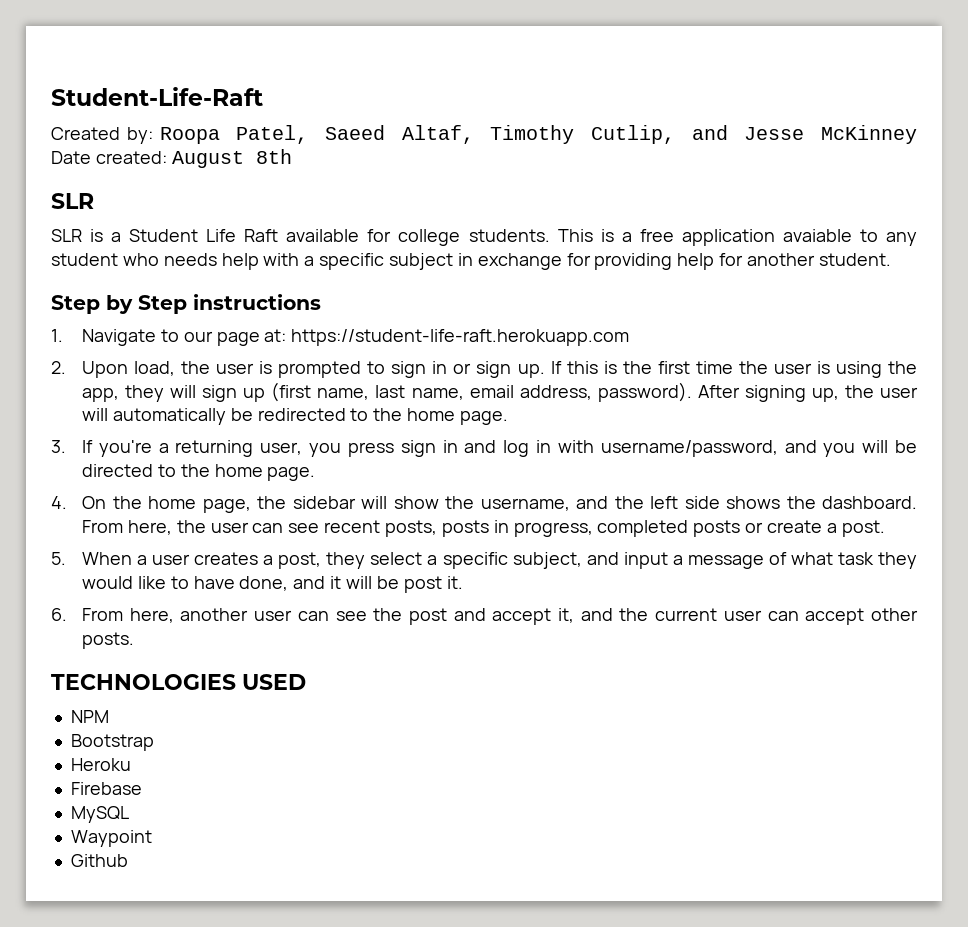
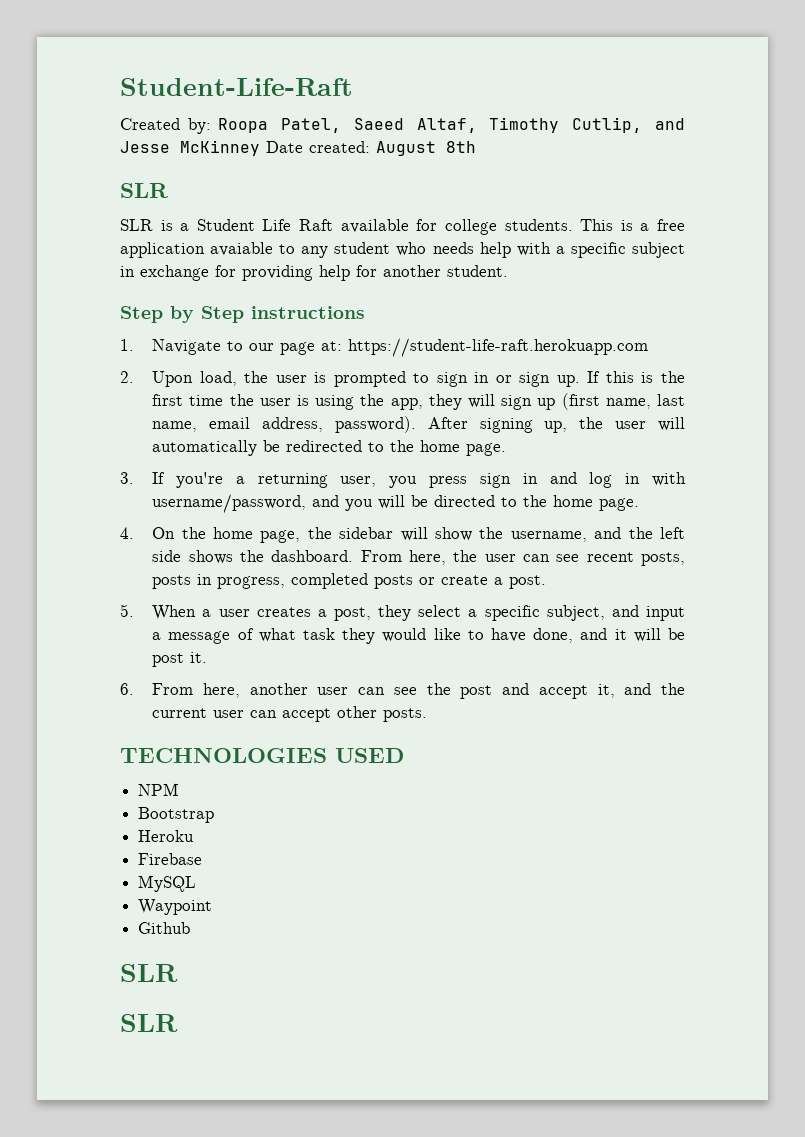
(128, 860) none -> [120,964,178,982] [120,1014,178,1032] // SLR // SLR

